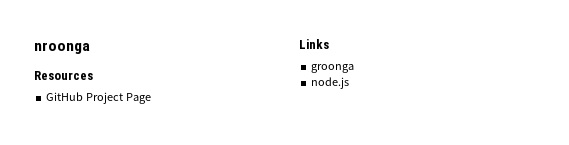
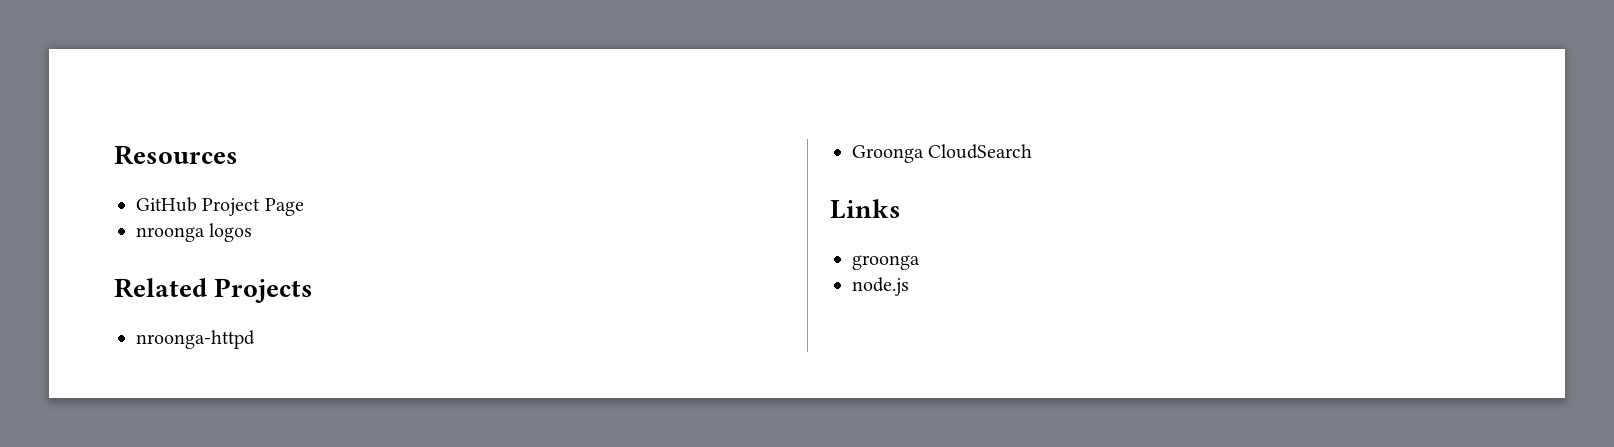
[34,42,90,54] nroonga // -> (114, 155) none
(152, 98) none -> [136,223,253,242] [114,278,314,303] [136,330,255,349] [852,144,1033,163] // nroonga logos // Related Projects // nroonga-httpd // Groonga CloudSearch

